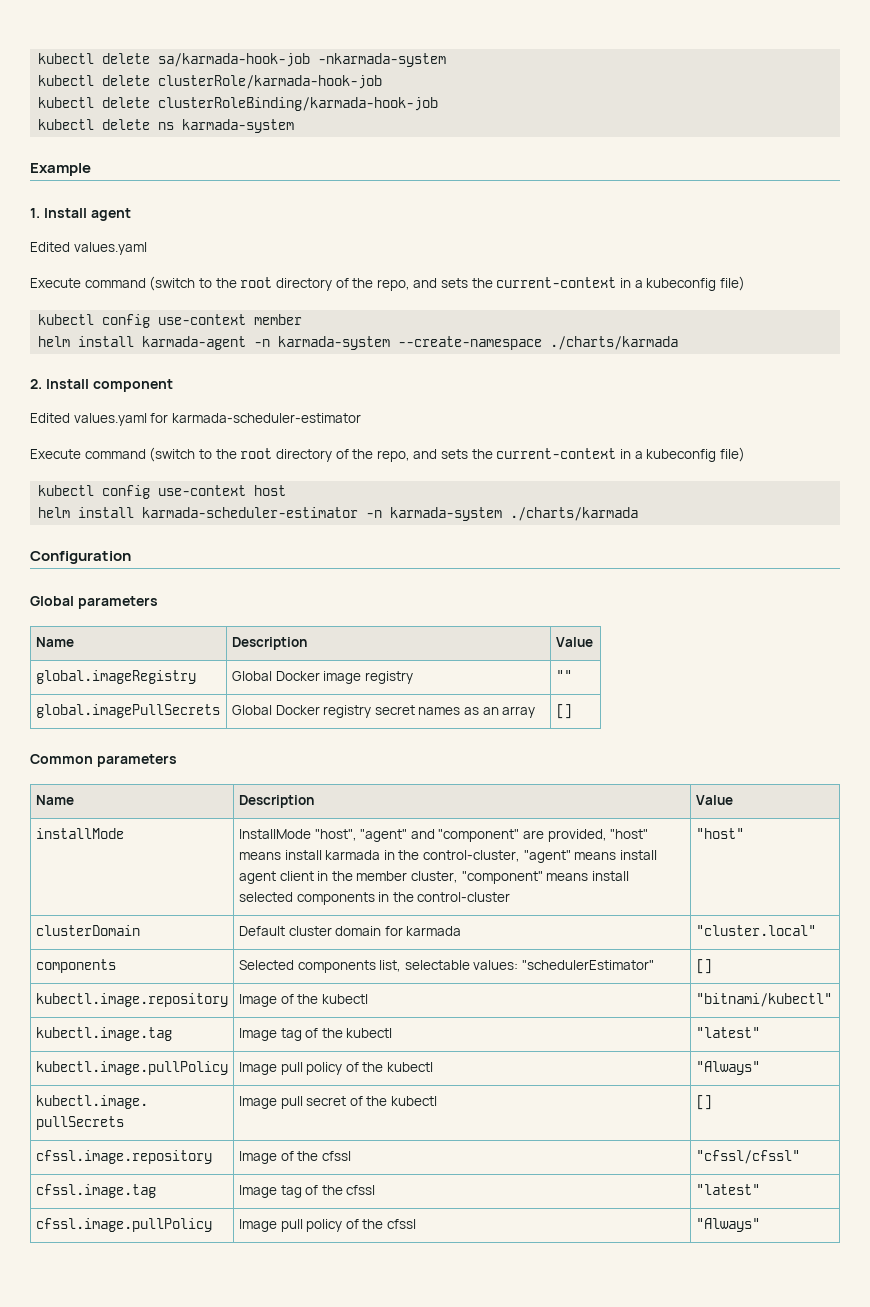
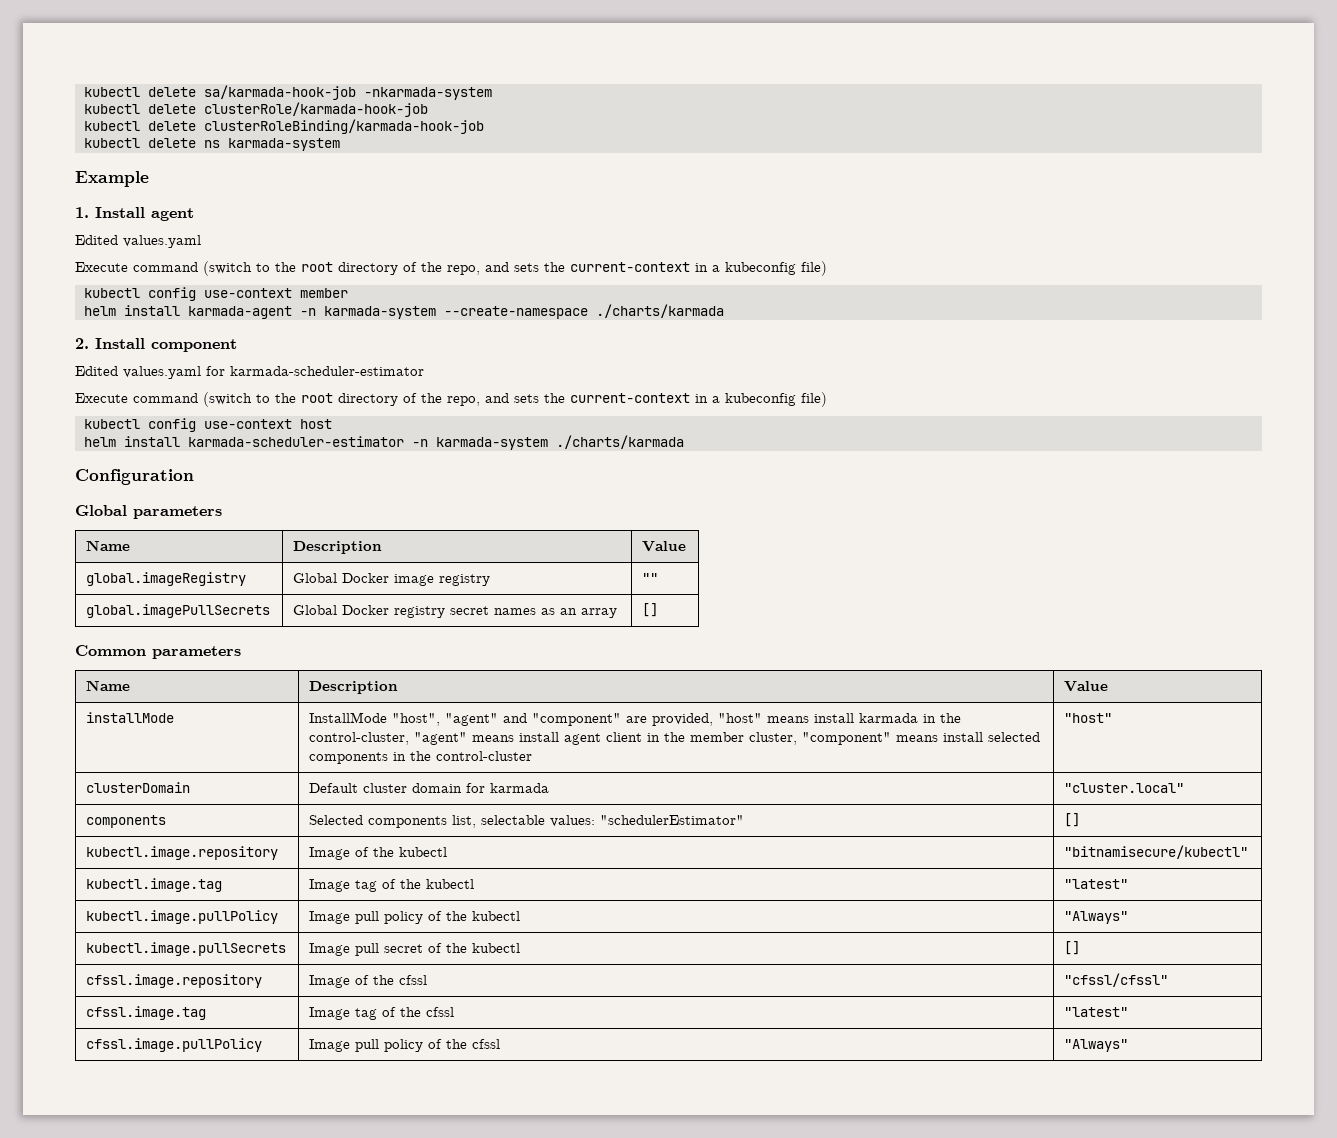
[695,993,832,1007] "bitnami/kubectl" -> [1064,845,1249,859] "bitnamisecure/kubectl"

